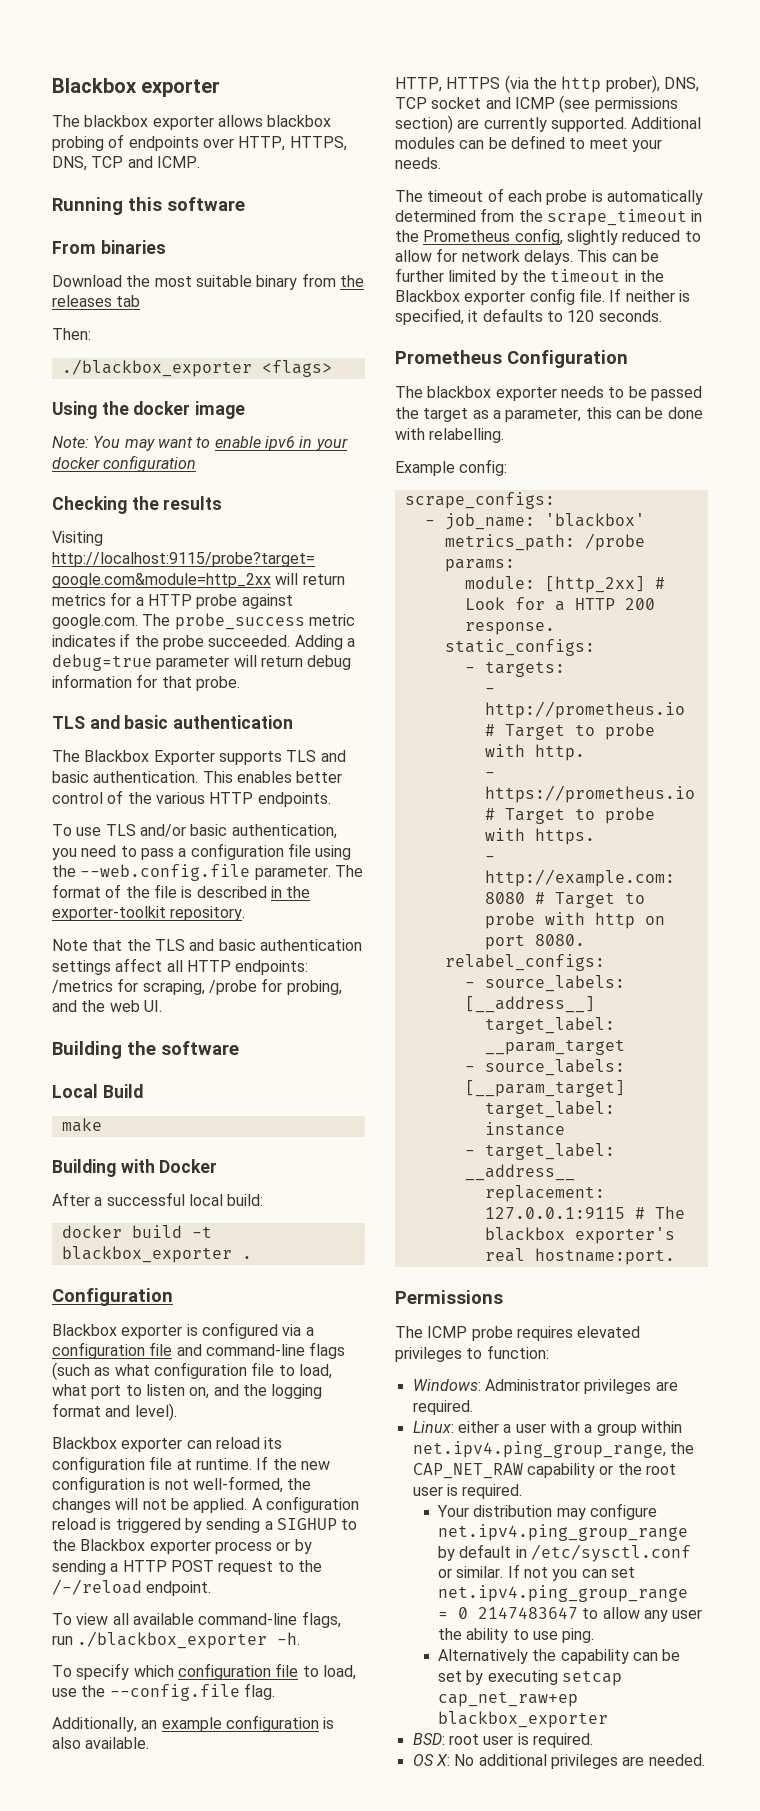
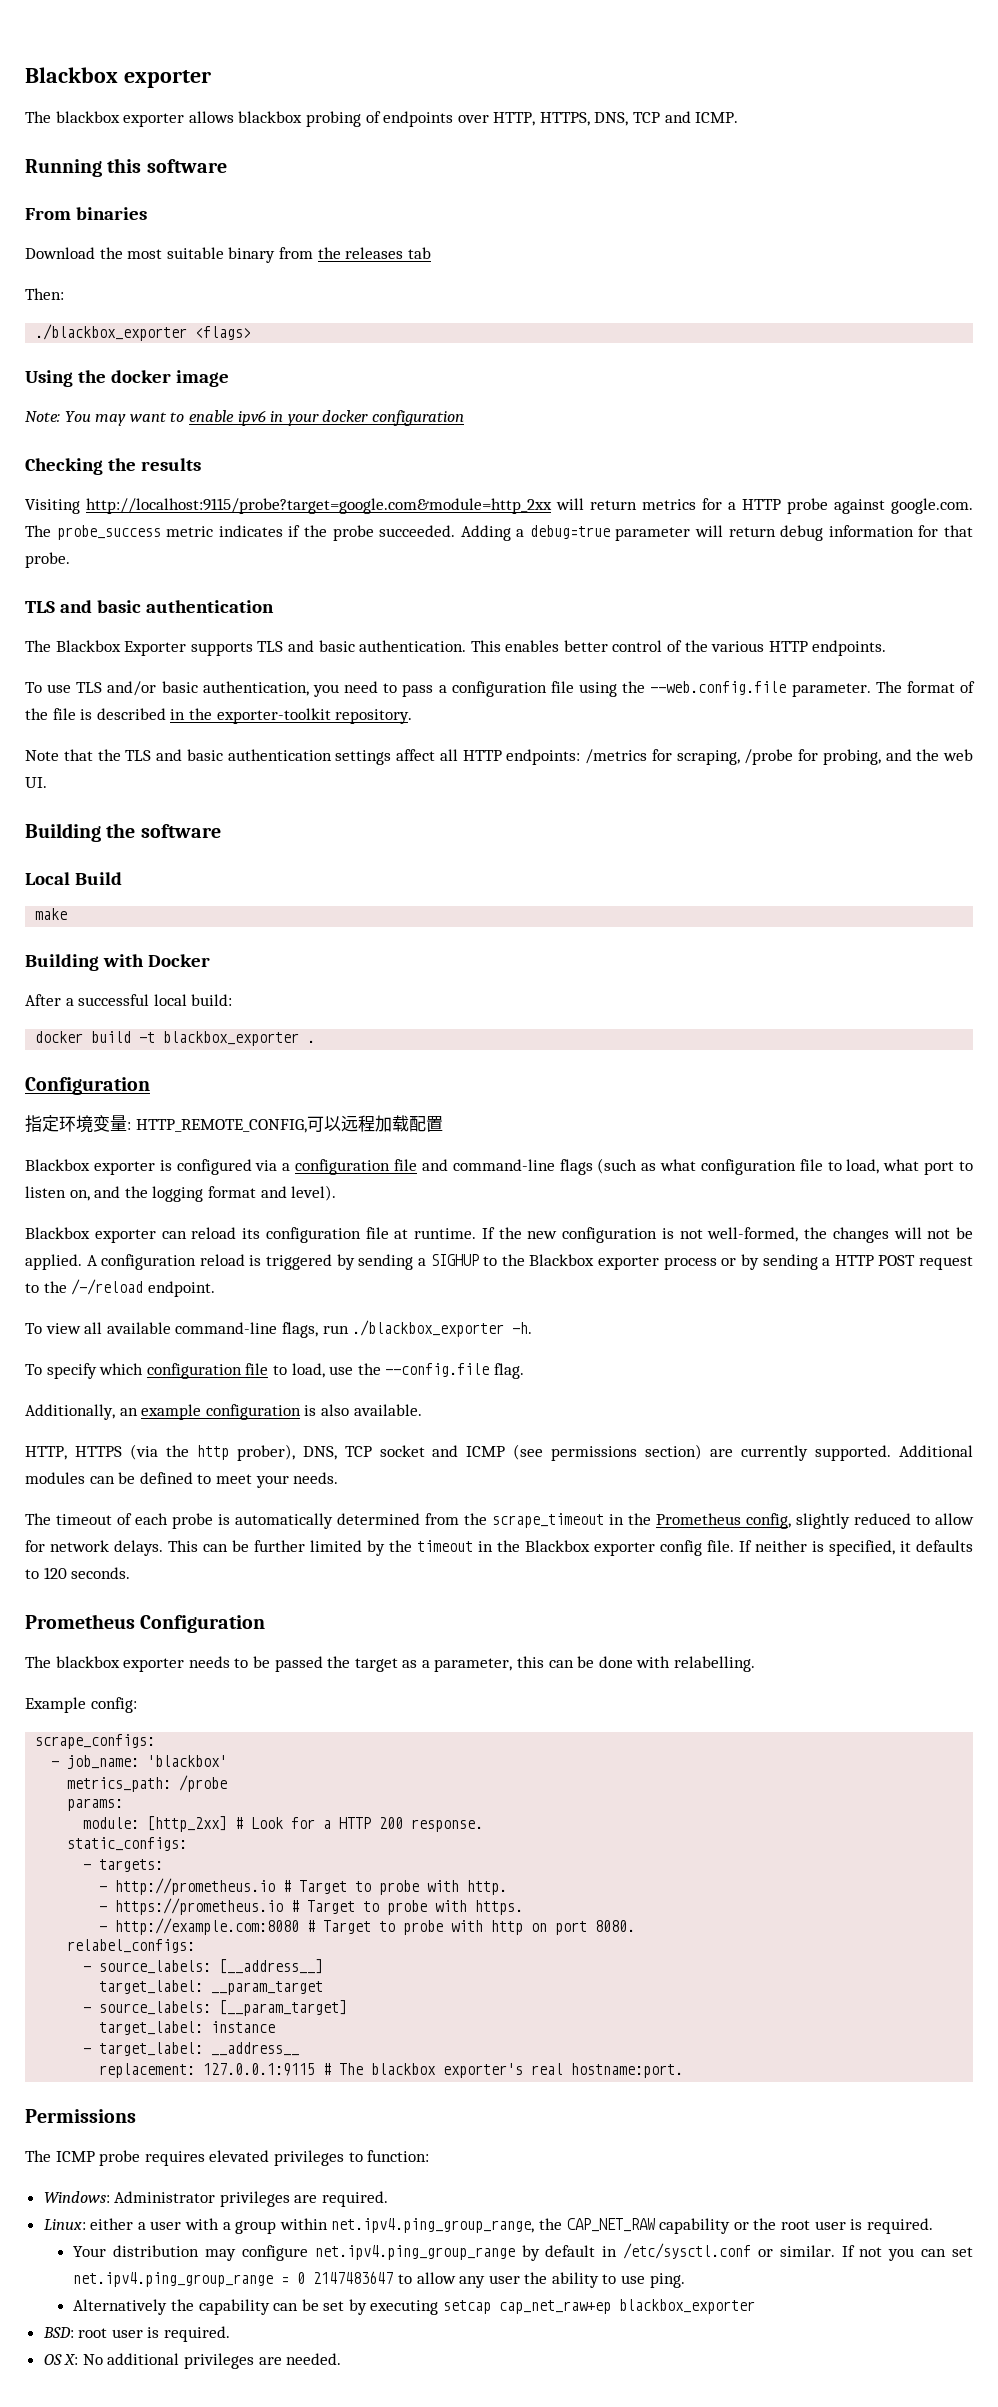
(173, 1297) none -> [25,1115,443,1133] // 指定环境变量: HTTP_REMOTE_CONFIG,可以远程加载配置

